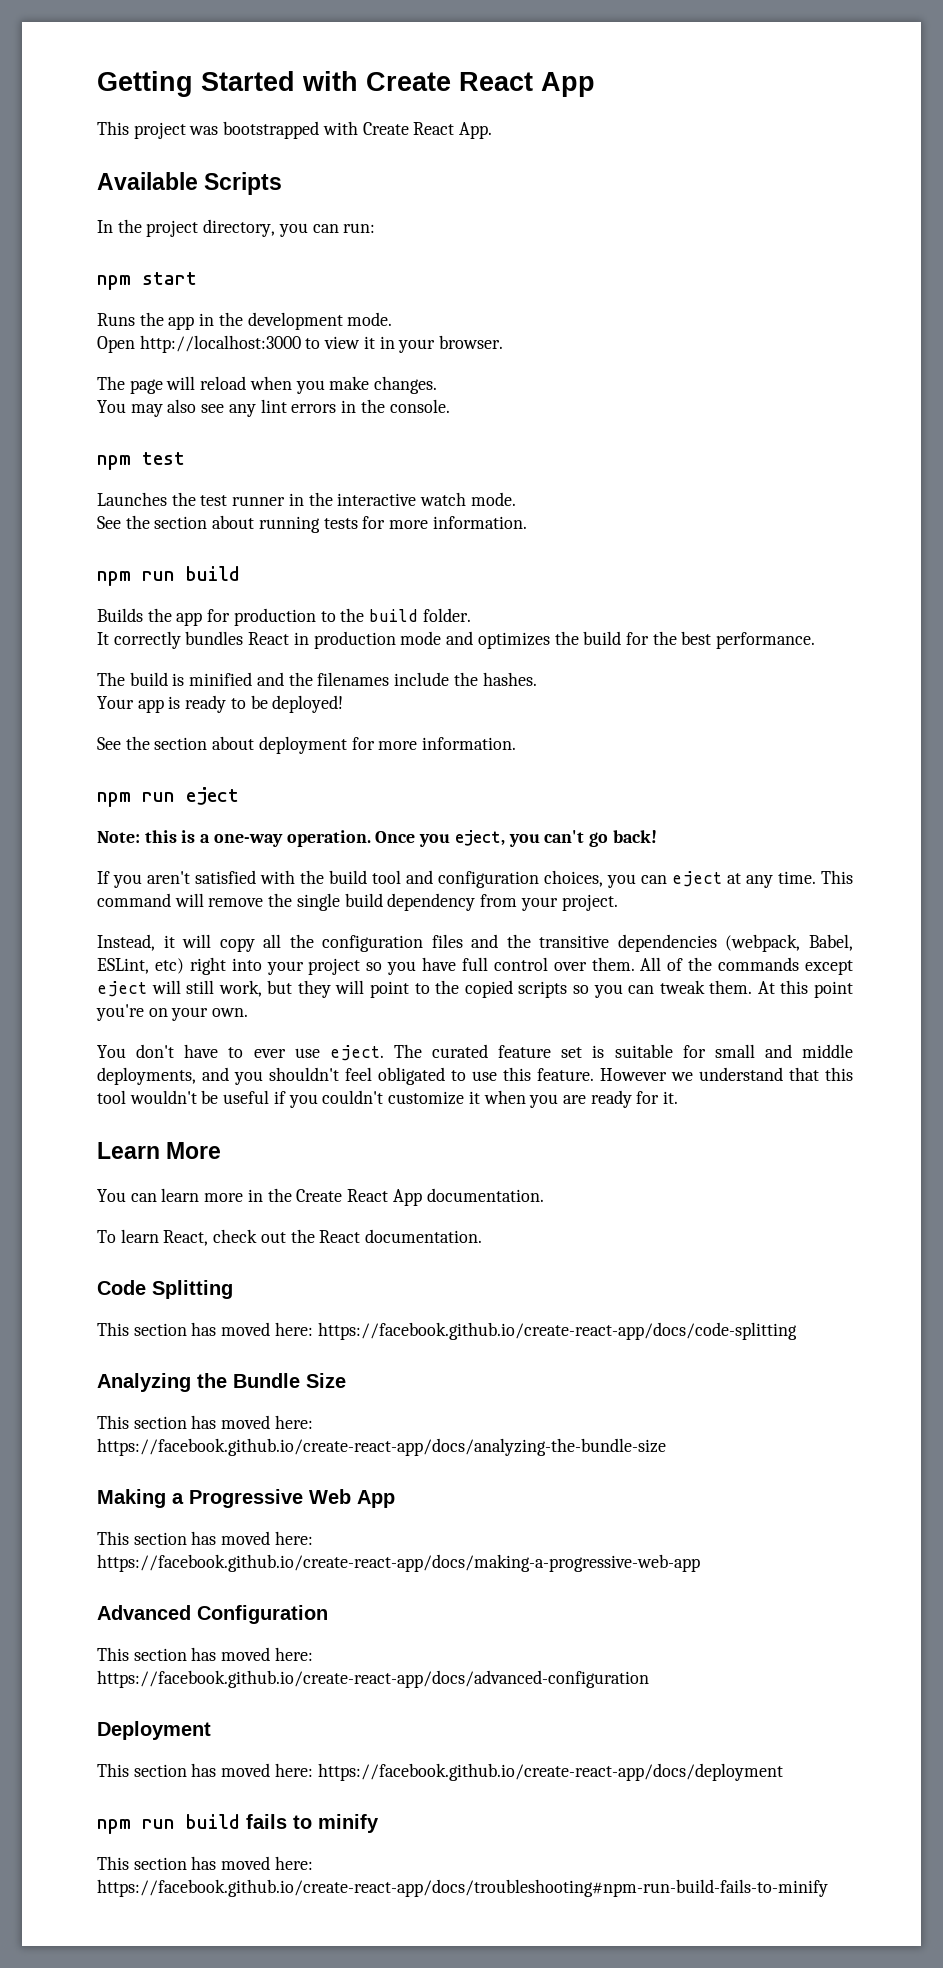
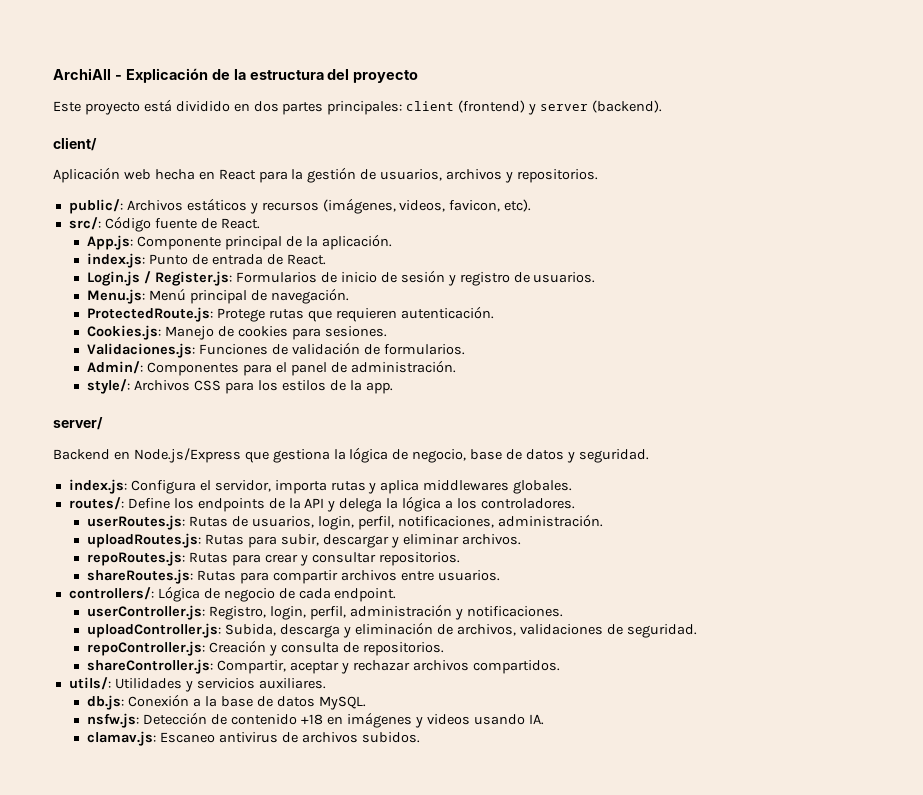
[97,71,595,97] [97,121,493,139] [97,172,283,195] [97,219,376,237] [97,272,197,290] [97,312,393,330] [97,335,504,353] [97,376,438,394] [97,399,450,417] [97,452,185,470] [97,492,516,506] [97,515,527,533] [97,566,240,586] [97,608,471,626] [97,631,816,649] [97,672,537,686] [97,695,344,713] [97,736,517,754] [97,787,239,807] [97,830,657,847] [97,870,853,888] [97,893,618,911] [97,934,854,952] [97,957,853,975] [97,980,853,998] [96,1004,249,1021] [97,1044,853,1061] [97,1067,853,1085] [97,1090,679,1108] [97,1142,222,1159] [97,1188,544,1206] [97,1229,483,1246] [97,1280,233,1299] [97,1322,797,1340] [97,1373,346,1392] [97,1415,313,1429] [97,1438,666,1456] [97,1489,395,1508] [97,1531,313,1545] [97,1554,700,1572] [97,1605,328,1624] [97,1647,313,1661] [97,1670,649,1688] [97,1721,211,1740] [97,1763,783,1781] [97,1814,379,1834] [97,1856,313,1870] [97,1879,828,1897] Getting Started with Create React App // This project was bootstrapped with Create React App. // Available Scripts // In the project directory, you can run: // npm start // Runs the app in the development mode. // Open http://localhost:3000 to view it in your browser. // The page will reload when you make changes. // You may also see any lint errors in the console. // npm test // Launches the test runner in the interactive watch mode. // See the section about running tests for more information. // npm run build // Builds the app for production to the build folder. // It correctly bundles React in production mode and optimizes the build for the best performance. // The build is minified and the filenames include the hashes. // Your app is ready to be deployed! // See the section about deployment for more information. // npm run eject // Note: this is a one-way operation. Once you eject, you can't go back! // If you aren't satisfied with the build tool and configuration choices, you can eject at any time. This command will remove the single build dependency from your project. // Instead, it will copy all the configuration files and the transitive dependencies (webpack, Babel, ESLint, etc) right into your project so you have full control over them. All of the commands except eject will still work, but they will point to the copied scripts so you can tweak them. At this point you're on your own. // You don't have to ever use eject. The curated feature set is suitable for small and middle deployments, and you shouldn't feel obligated to use this feature. However we understand that this tool wouldn't be useful if you couldn't customize it when you are ready for it. // Learn More // You can learn more in the Create React App documentation. // To learn React, check out the React documentation. // Code Splitting // This section has moved here: https://facebook.github.io/create-react-app/docs/code-splitting // Analyzing the Bundle Size // This section has moved here: https://facebook.github.io/create-react-app/docs/analyzing-the-bundle-size // Making a Progressive Web App // This section has moved here: https://facebook.github.io/create-react-app/docs/making-a-progressive-web-app // Advanced Configuration // This section has moved here: https://facebook.github.io/create-react-app/docs/advanced-configuration // Deployment // This section has moved here: https://facebook.github.io/create-react-app/docs/deployment // npm run build fails to minify // This section has moved here: https://facebook.github.io/create-react-app/docs/troubleshooting#npm-run-build-fails-to-minify -> [53,68,419,83] [53,99,662,115] [53,137,97,151] [53,167,598,183] [68,198,532,214] [68,216,260,232] [87,234,392,250] [87,253,326,268] [87,270,596,286] [87,288,350,304] [87,306,494,322] [87,325,387,340] [87,342,465,358] [87,360,456,376] [87,379,393,394] [53,417,103,430] [53,447,649,463] [68,479,573,494] [68,496,575,512] [87,514,603,530] [87,533,521,548] [87,551,460,566] [87,569,500,584] [68,586,397,602] [87,604,563,620] [87,622,697,638] [87,640,444,656] [87,659,560,674] [68,677,326,692] [87,694,366,710] [87,712,544,728] [87,731,420,746] ArchiAll - Explicación de la estructura del proyecto // Este proyecto está dividido en dos partes principales: client (frontend) y server (backend). // client/ // Aplicación web hecha en React para la gestión de usuarios, archivos y repositorios. // public/: Archivos estáticos y recursos (imágenes, videos, favicon, etc). // src/: Código fuente de React. // App.js: Componente principal de la aplicación. // index.js: Punto de entrada de React. // Login.js / Register.js: Formularios de inicio de sesión y registro de usuarios. // Menu.js: Menú principal de navegación. // ProtectedRoute.js: Protege rutas que requieren autenticación. // Cookies.js: Manejo de cookies para sesiones. // Validaciones.js: Funciones de validación de formularios. // Admin/: Componentes para el panel de administración. // style/: Archivos CSS para los estilos de la app. // server/ // Backend en Node.js/Express que gestiona la lógica de negocio, base de datos y seguridad. // index.js: Configura el servidor, importa rutas y aplica middlewares globales. // routes/: Define los endpoints de la API y delega la lógica a los controladores. // userRoutes.js: Rutas de usuarios, login, perfil, notificaciones, administración. // uploadRoutes.js: Rutas para subir, descargar y eliminar archivos. // repoRoutes.js: Rutas para crear y consultar repositorios. // shareRoutes.js: Rutas para compartir archivos entre usuarios. // controllers/: Lógica de negocio de cada endpoint. // userController.js: Registro, login, perfil, administración y notificaciones. // uploadController.js: Subida, descarga y eliminación de archivos, validaciones de seguridad. // repoController.js: Creación y consulta de repositorios. // shareController.js: Compartir, aceptar y rechazar archivos compartidos. // utils/: Utilidades y servicios auxiliares. // db.js: Conexión a la base de datos MySQL. // nsfw.js: Detección de contenido +18 en imágenes y videos usando IA. // clamav.js: Escaneo antivirus de archivos subidos.

